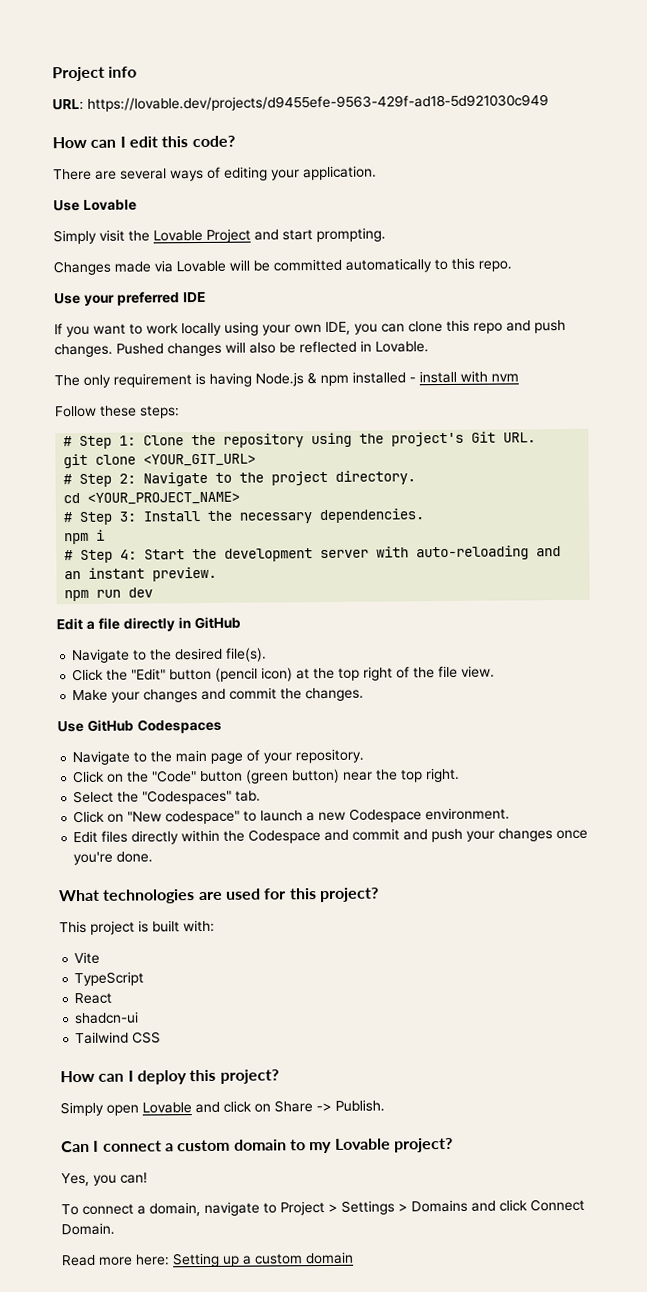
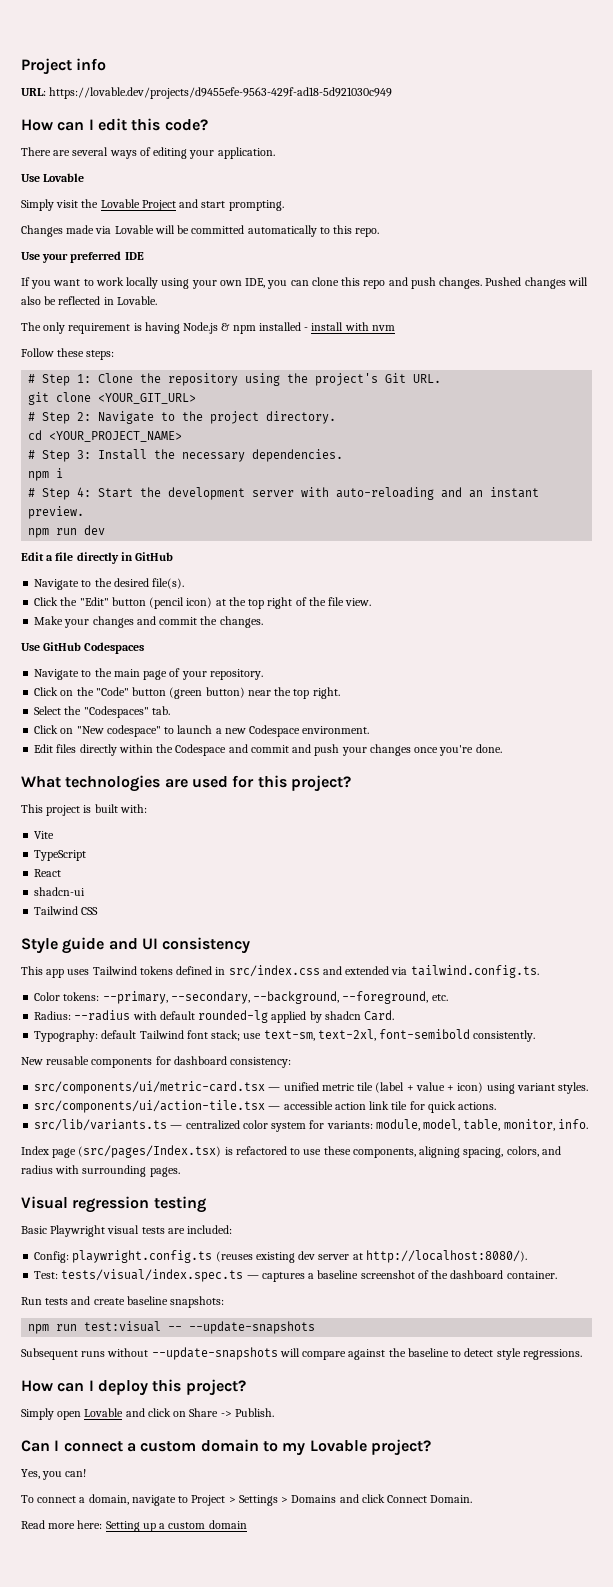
(162, 1037) none -> [21,937,251,954] [21,965,539,978] [34,991,448,1004] [34,1010,395,1023] [34,1029,536,1042] [21,1056,292,1068] [34,1081,589,1094] [34,1100,497,1113] [34,1119,588,1132] [21,1145,561,1158] [21,1165,180,1177] [21,1196,206,1213] [21,1225,233,1237] [34,1250,527,1263] [34,1269,557,1282] [21,1296,225,1308] [28,1321,316,1334] [21,1347,582,1360] // Style guide and UI consistency // This app uses Tailwind tokens defined in src/index.css and extended via tailwind.config.ts. // Color tokens: --primary, --secondary, --background, --foreground, etc. // Radius: --radius with default rounded-lg applied by shadcn Card. // Typography: default Tailwind font stack; use text-sm, text-2xl, font-semibold consistently. // New reusable components for dashboard consistency: // src/components/ui/metric-card.tsx — unified metric tile (label + value + icon) using variant styles. // src/components/ui/action-tile.tsx — accessible action link tile for quick actions. // src/lib/variants.ts — centralized color system for variants: module, model, table, monitor, info. // Index page (src/pages/Index.tsx) is refactored to use these components, aligning spacing, colors, and radius with surrounding pages. // Visual regression testing // Basic Playwright visual tests are included: // Config: playwright.config.ts (reuses existing dev server at http://localhost:8080/). // Test: tests/visual/index.spec.ts — captures a baseline screenshot of the dashboard container. // Run tests and create baseline snapshots: // npm run test:visual -- --update-snapshots // Subsequent runs without --update-snapshots will compare against the baseline to detect style regressions.

